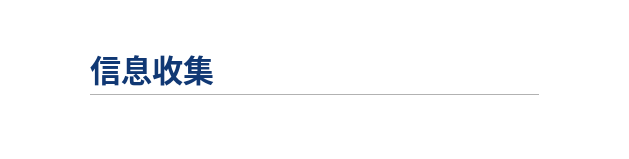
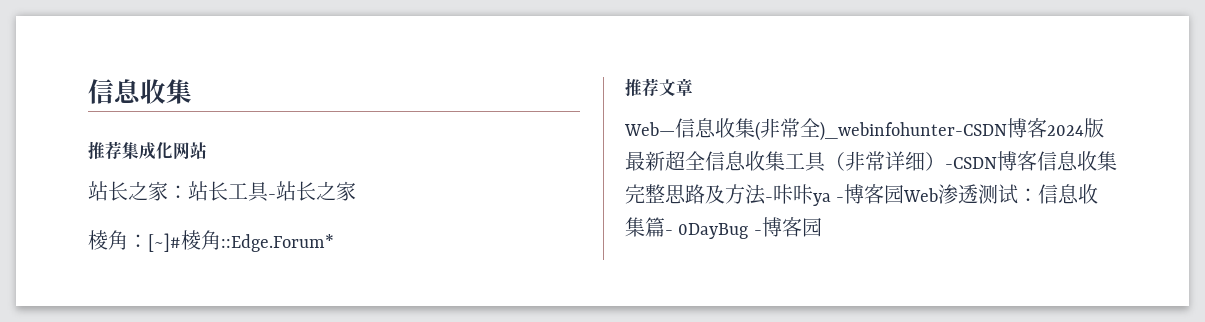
[90,55,214,86] 信息收集 -> [88,79,192,104] [88,141,207,160] [88,181,356,202] [88,230,334,252] [625,78,693,96] [624,118,1104,141] [625,151,1117,172] [625,184,1099,206] [625,217,822,239] 信息收集 // 推荐集成化网站 // 站长之家：站长工具-站长之家 // 棱角：[~]#棱角::Edge.Forum* // 推荐文章 // Web—信息收集(非常全)_webinfohunter-CSDN博客2024版最新超全信息收集工具（非常详细）-CSDN博客信息收集完整思路及方法-咔咔ya -博客园Web渗透测试：信息收集篇- 0DayBug -博客园

